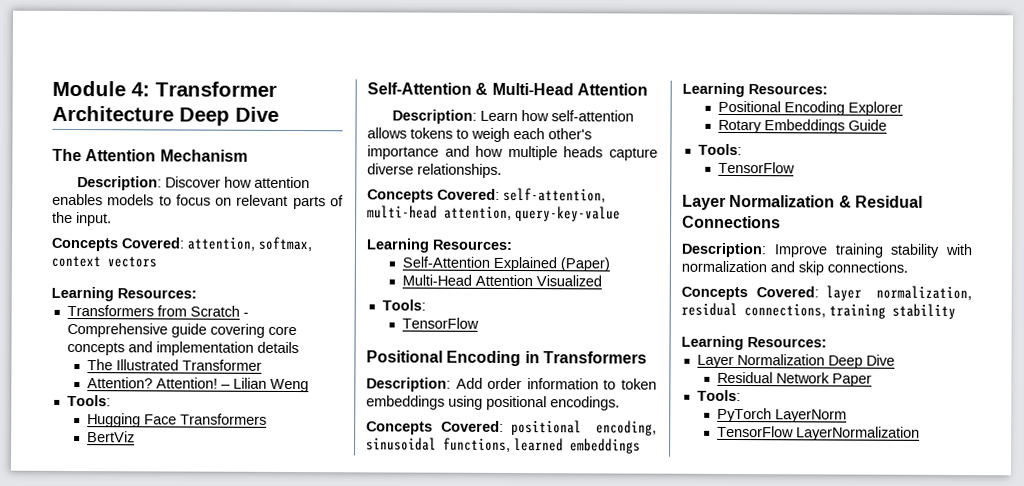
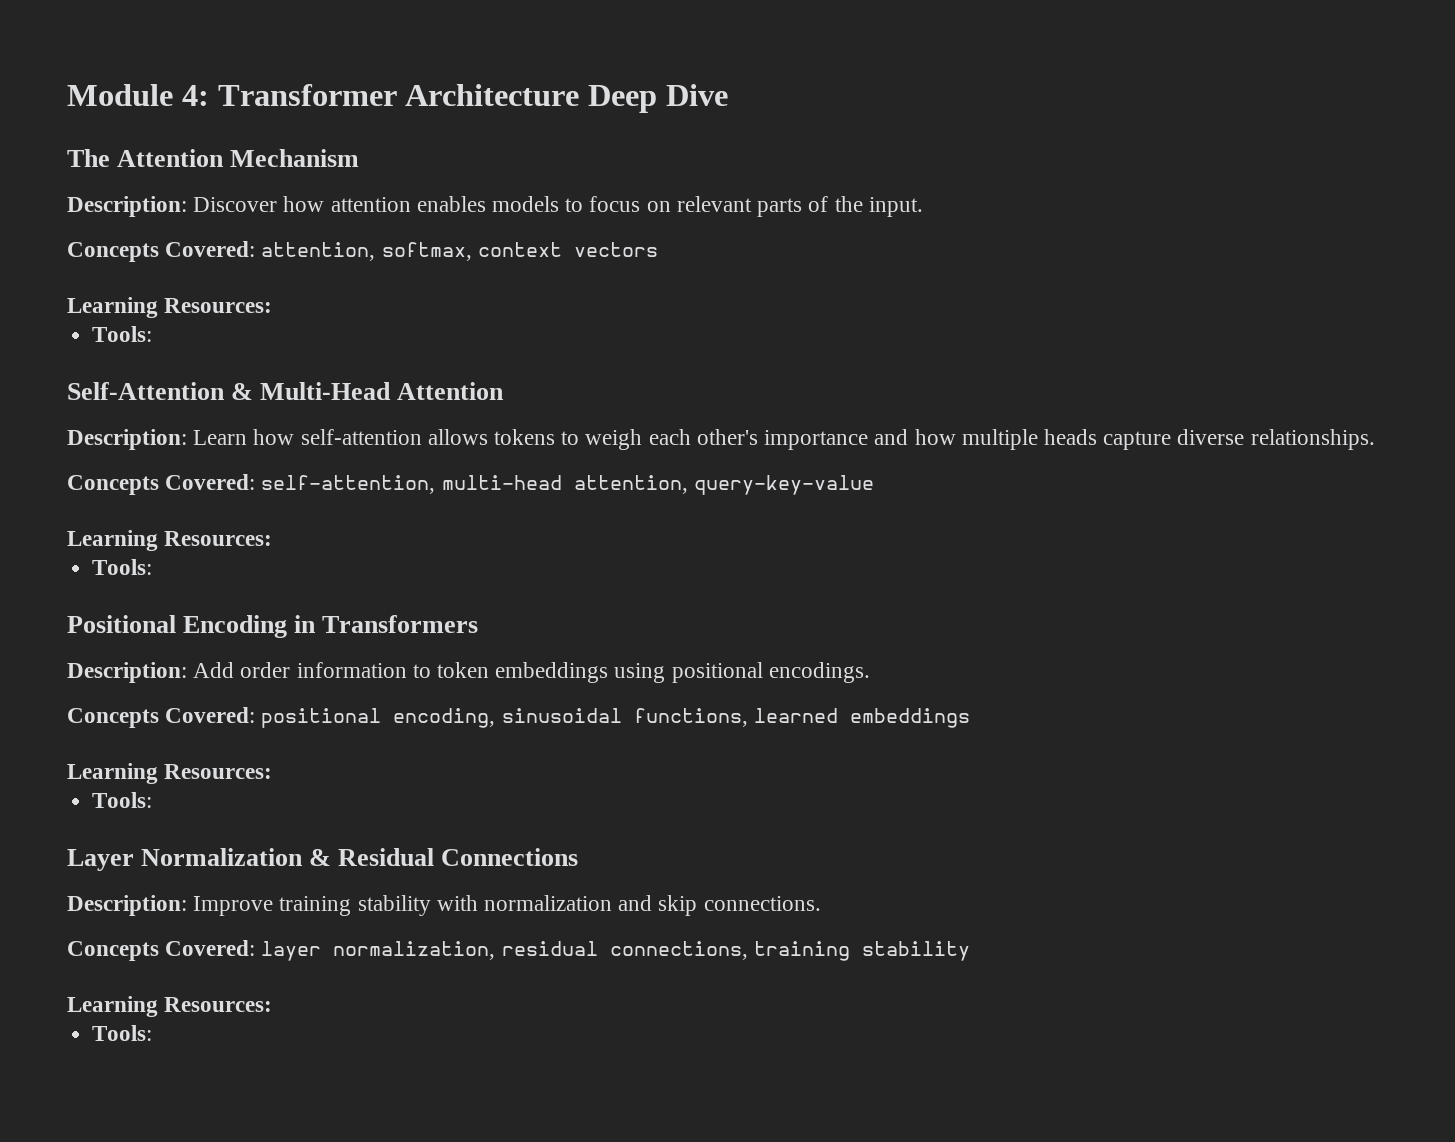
[66,304,249,317] [66,322,297,338] [66,341,299,356] [87,359,263,371] [87,377,310,393] [66,394,111,407] [87,413,268,428] [87,431,136,443] Transformers from Scratch - Comprehensive guide covering core concepts and implementation details // The Illustrated Transformer // Attention? Attention! – Lilian Weng // Tools: // Hugging Face Transformers // BertViz -> [92,326,153,342] Tools:
[402,256,611,272] [402,274,603,287] [381,299,426,311] [402,317,480,329] // Self-Attention Explained (Paper) // Multi-Head Attention Visualized // Tools: // TensorFlow -> [92,559,153,575] // Tools:
[718,100,904,116] [718,119,888,134] [697,143,742,156] [718,161,796,174] // Positional Encoding Explorer // Rotary Embeddings Guide // Tools: // TensorFlow -> [92,792,153,808] // Tools:
[696,354,895,369] [717,371,873,387] [696,389,741,402] [717,407,848,423] [717,425,921,441] Layer Normalization Deep Dive // Residual Network Paper // Tools: // PyTorch LayerNorm // TensorFlow LayerNormalization -> [92,1025,153,1041] Tools:

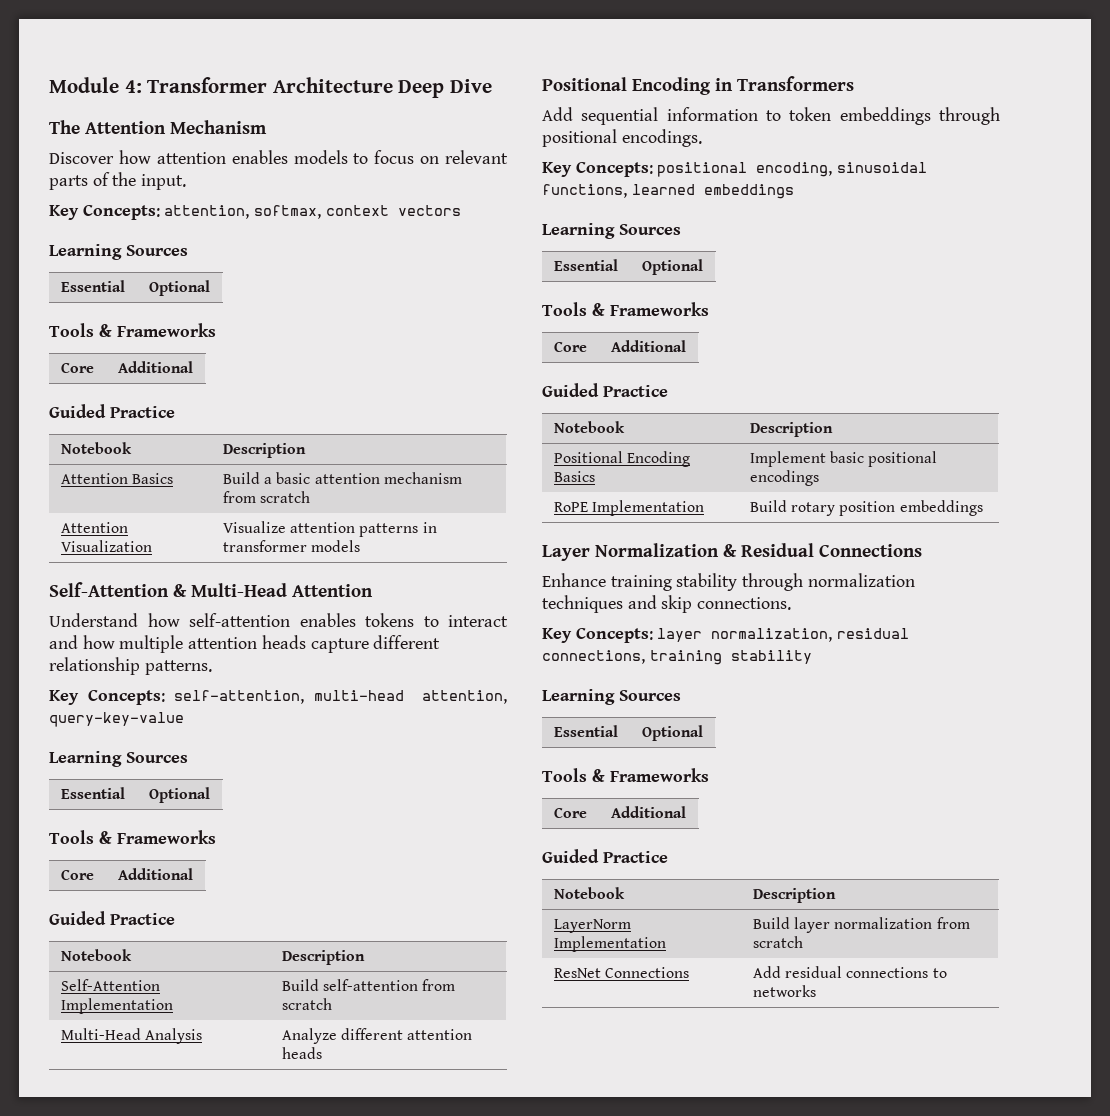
[67,196,187,217] Description: -> (267, 127) none
[67,241,256,262] Concepts Covered: -> [49,205,160,220] Key Concepts:
[164,298,273,313] [92,326,153,342] Resources: // Tools: -> [126,245,188,256] [60,280,125,292] [148,280,210,296] [49,323,216,337] [60,362,94,373] [117,361,193,373] [49,404,175,418] [60,442,132,454] [222,443,306,458] [60,473,173,484] [222,472,462,484] [222,491,310,503] [60,522,128,533] [60,540,152,552] [222,521,437,537] [222,540,360,552] Sources // Essential | Optional // Tools & Frameworks // Core | Additional // Guided Practice // Notebook | Description // Attention Basics | Build a basic attention mechanism from scratch // Attention Visualization | Visualize attention patterns in transformer models
[67,429,248,450] Description: Learn -> [49,613,138,627] Understand
[427,429,488,445] allows -> [299,613,356,627] enables
[585,429,869,450] weigh each other's importance -> [448,615,508,627] interact
(1038, 439) none -> [188,637,258,649] attention
[1177,429,1375,450] [67,474,256,495] diverse relationships. // Concepts Covered: -> [373,635,441,649] [49,657,212,675] [49,690,165,705] different relationship patterns. // Key Concepts:
[164,531,273,546] [92,559,153,575] Resources: // Tools: -> [126,752,188,763] [60,787,125,799] [148,787,210,803] [49,830,216,844] [60,869,94,880] [117,868,193,880] [49,911,175,925] [60,949,132,961] [281,950,365,965] [60,979,160,991] [60,998,173,1014] [281,979,456,991] [281,998,332,1010] [60,1028,202,1044] [281,1028,473,1044] [281,1047,322,1059] Sources // Essential | Optional // Tools & Frameworks // Core | Additional // Guided Practice // Notebook | Description // Self-Attention Implementation | Build self-attention from scratch // Multi-Head Analysis | Analyze different attention heads
[67,662,291,683] Description: Add order -> [542,107,659,125] Add sequential
[614,663,666,683] using -> [939,107,1000,125] through
[67,707,256,728] Concepts Covered: -> [542,162,653,177] Key Concepts:
[164,764,273,779] [92,792,153,808] Resources: // Tools: -> [619,224,681,235] [553,259,618,271] [641,259,703,275] [542,302,709,316] [553,341,587,352] [610,340,686,352] [542,383,668,397] [553,421,625,433] [749,422,833,437] [553,451,690,467] [553,471,595,482] [749,451,938,467] [749,470,819,486] [553,500,704,516] [749,500,983,516] Sources // Essential | Optional // Tools & Frameworks // Core | Additional // Guided Practice // Notebook | Description // Positional Encoding Basics | Implement basic positional encodings // RoPE Implementation | Build rotary position embeddings
[67,895,613,916] Description: Improve training stability with normalization -> [542,573,915,591] [542,595,623,613] Enhance training stability through normalization techniques
[67,940,256,961] Concepts Covered: -> [542,628,653,643] Key Concepts:
[164,997,273,1012] [92,1025,153,1041] Resources: // Tools: -> [619,690,681,701] [553,725,618,737] [641,725,703,741] [542,768,709,782] [553,807,587,818] [610,806,686,818] [542,849,668,863] [553,887,625,899] [752,888,836,903] [553,919,631,933] [553,936,666,952] [752,917,970,933] [752,936,803,948] [553,967,689,978] [752,966,947,978] [752,985,816,997] Sources // Essential | Optional // Tools & Frameworks // Core | Additional // Guided Practice // Notebook | Description // LayerNorm Implementation | Build layer normalization from scratch // ResNet Connections | Add residual connections to networks

